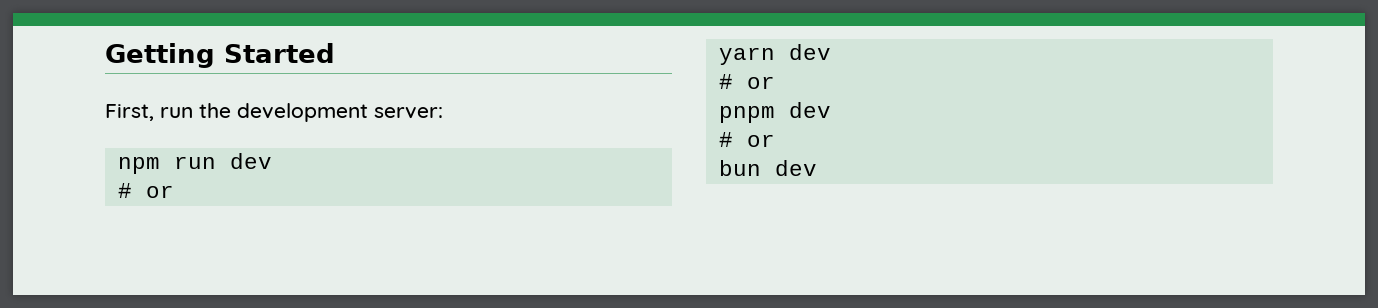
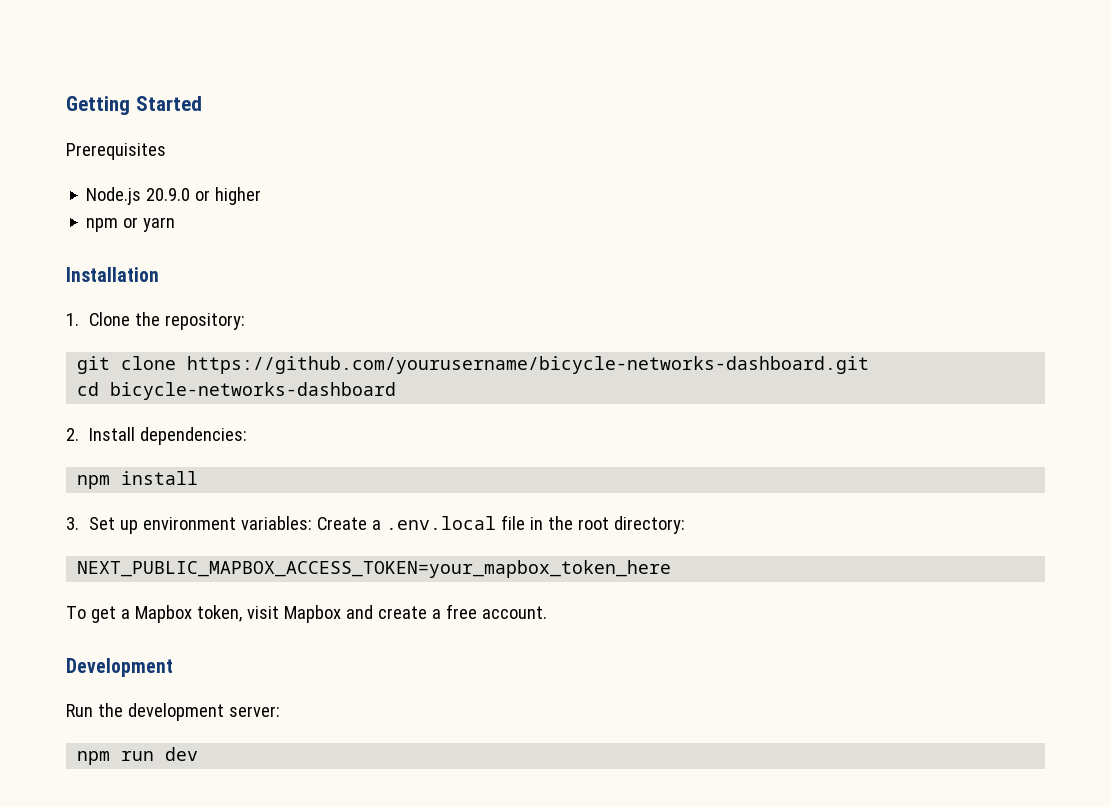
[105,104,193,121] First, run -> [66,143,166,160] [86,187,262,205] [86,217,176,232] [66,267,159,282] [66,312,245,330] [77,356,870,374] [77,382,397,400] [66,427,247,445] [77,471,199,489] [66,515,685,534] [77,560,672,578] [66,604,547,623] [66,658,173,677] [66,704,93,717] Prerequisites // Node.js 20.9.0 or higher // npm or yarn // Installation // 1. Clone the repository: // git clone https://github.com/yourusername/bicycle-networks-dashboard.git // cd bicycle-networks-dashboard // 2. Install dependencies: // npm install // 3. Set up environment variables: Create a .env.local file in the root directory: // NEXT_PUBLIC_MAPBOX_ACCESS_TOKEN=your_mapbox_token_here // To get a Mapbox token, visit Mapbox and create a free account. // Development // Run
[117,183,174,198] [718,44,831,65] [718,74,775,89] [718,102,831,123] [718,132,775,147] [718,160,817,176] // # or // yarn dev // # or // pnpm dev // # or // bun dev -> (199, 754) none

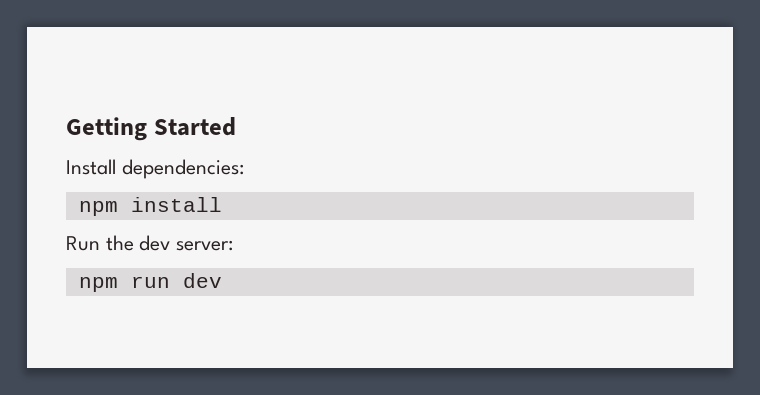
[66,143,166,160] [86,187,262,205] [86,217,176,232] [66,267,159,282] [66,312,245,330] [77,356,870,374] [77,382,397,400] [66,427,247,445] [77,471,199,489] [66,515,685,534] [77,560,672,578] [66,604,547,623] [66,658,173,677] Prerequisites // Node.js 20.9.0 or higher // npm or yarn // Installation // 1. Clone the repository: // git clone https://github.com/yourusername/bicycle-networks-dashboard.git // cd bicycle-networks-dashboard // 2. Install dependencies: // npm install // 3. Set up environment variables: Create a .env.local file in the root directory: // NEXT_PUBLIC_MAPBOX_ACCESS_TOKEN=your_mapbox_token_here // To get a Mapbox token, visit Mapbox and create a free account. // Development -> [66,159,244,179] [78,197,222,216] Install dependencies: // npm install
[127,703,224,721] development -> [139,235,171,251] dev

